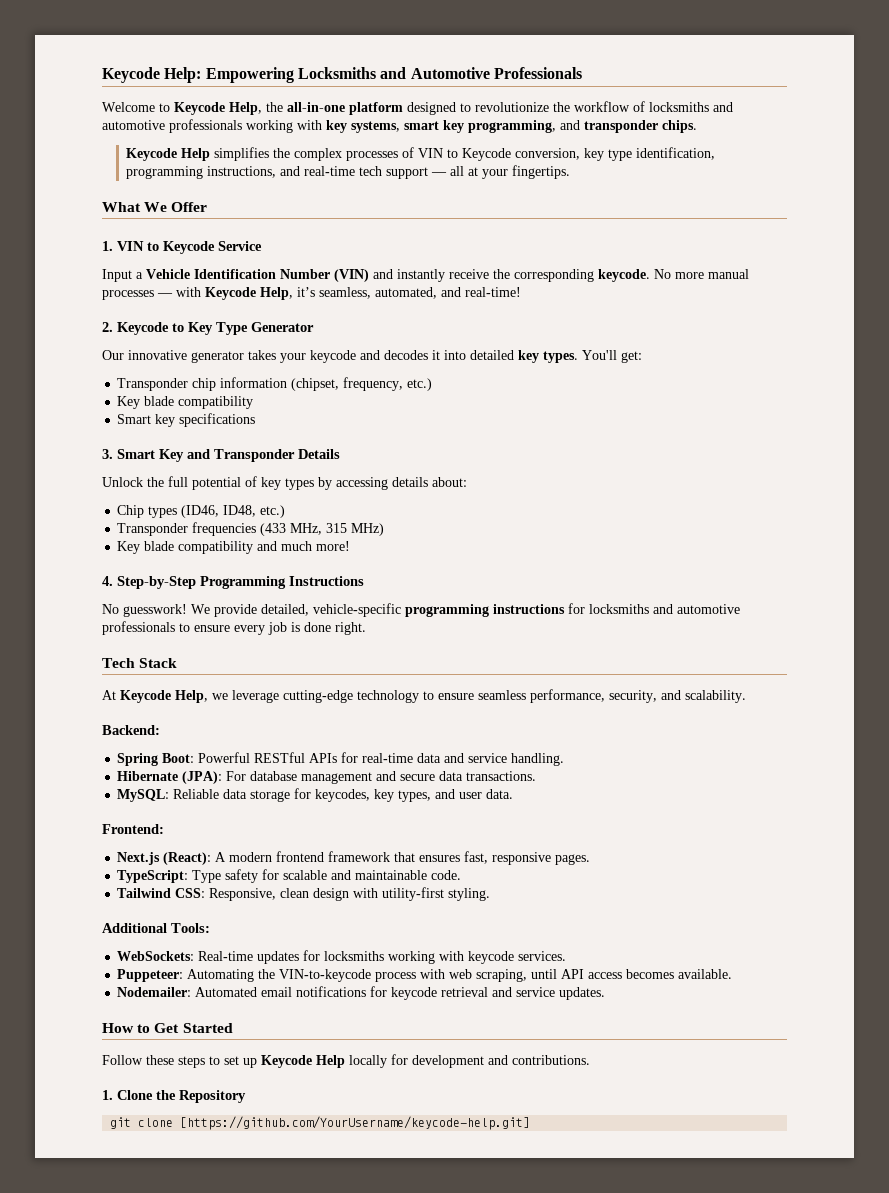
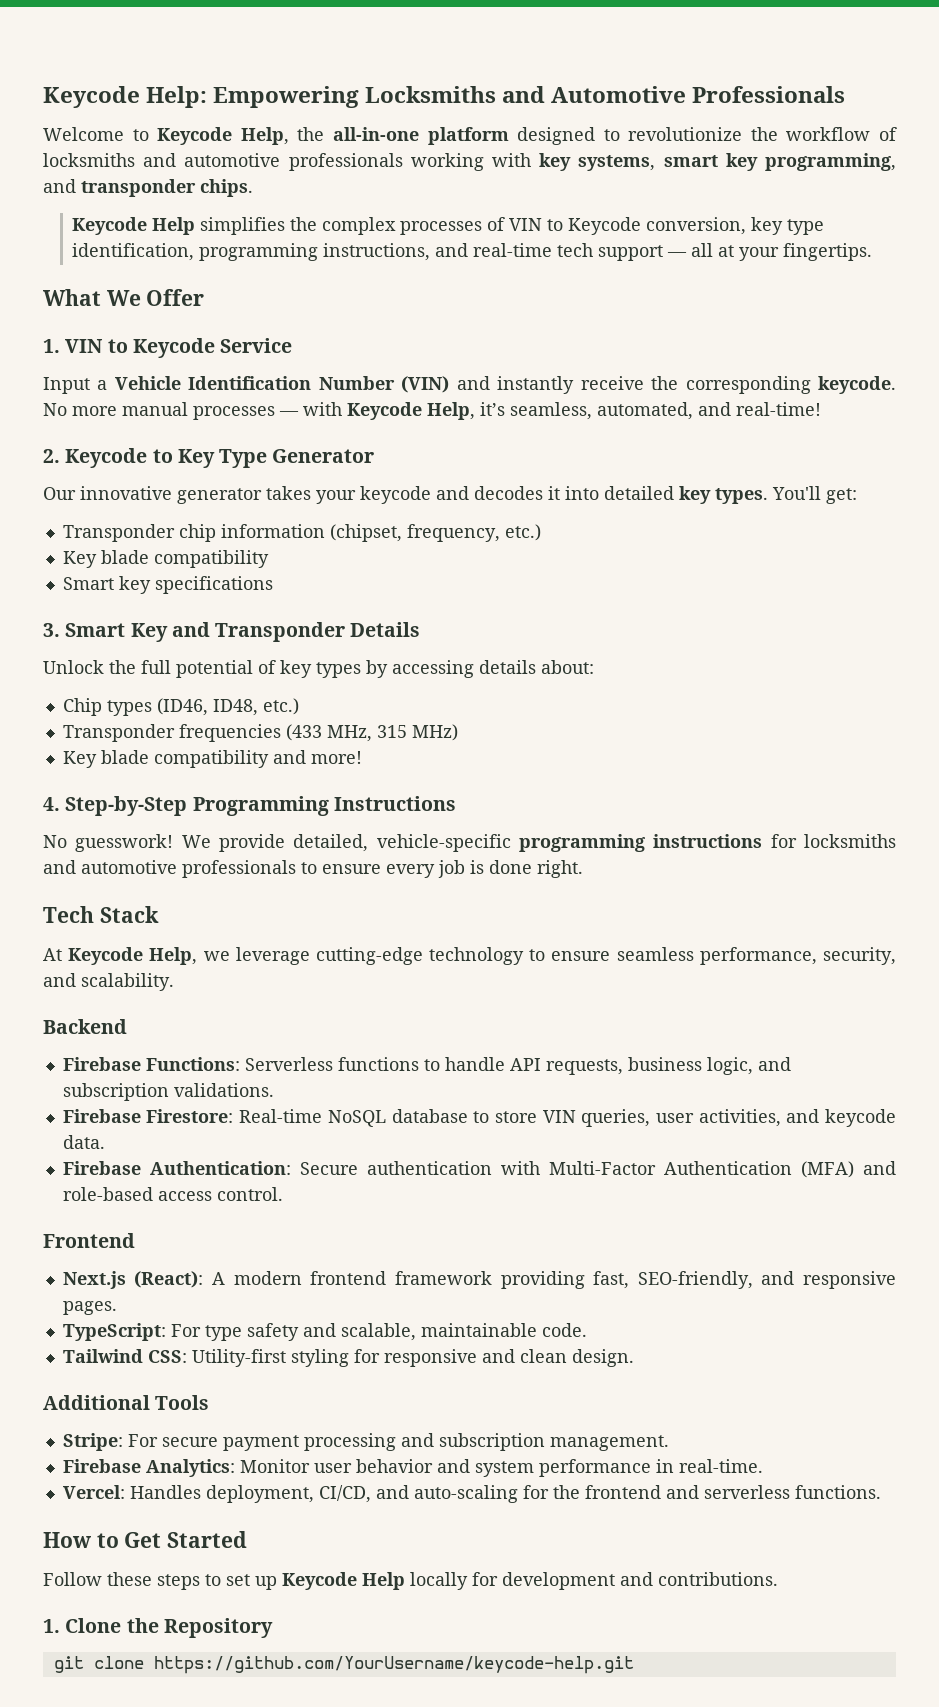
[281,541,313,551] much -> (306, 757) none
[102,725,160,735] [117,752,565,766] [117,771,537,784] [117,788,514,802] [102,824,164,834] Backend: // Spring Boot: Powerful RESTful APIs for real-time data and service handling. // Hibernate (JPA): For database management and secure data transactions. // MySQL: Reliable data storage for keycodes, key types, and user data. // Frontend: -> [43,1019,127,1034] [62,1057,791,1075] [62,1083,274,1101] [62,1109,897,1127] [62,1135,105,1149] [62,1161,896,1178] [62,1187,283,1201] [43,1233,135,1248] Backend // Firebase Functions: Serverless functions to handle API requests, business logic, and subscription validations. // Firebase Firestore: Real-time NoSQL database to store VIN queries, user activities, and keycode data. // Firebase Authentication: Secure authentication with Multi-Factor Authentication (MFA) and role-based access control. // Frontend
[394,851,489,864] that ensures fast, -> [500,1271,795,1289] providing fast, SEO-friendly, and
[192,869,352,883] Type safety for scalable and -> [170,1323,416,1341] For type safety and scalable,
[209,887,491,901] [102,923,210,933] [117,950,567,964] [117,969,733,982] [117,986,606,1000] Responsive, clean design with utility-first styling. // Additional Tools: // WebSockets: Real-time updates for locksmiths working with keycode services. // Puppeteer: Automating the VIN-to-keycode process with web scraping, until API access becomes available. // Nodemailer: Automated email notifications for keycode retrieval and service updates. -> [191,1349,634,1367] [43,1395,210,1410] [62,1433,669,1451] [62,1459,763,1477] [62,1485,881,1503] Utility-first styling for responsive and clean design. // Additional Tools // Stripe: For secure payment processing and subscription management. // Firebase Analytics: Monitor user behavior and system performance in real-time. // Vercel: Handles deployment, CI/CD, and auto-scaling for the frontend and serverless functions.
[180,1116,531,1130] [https://github.com/YourUsername/keycode-help.git] -> [153,1656,634,1674] https://github.com/YourUsername/keycode-help.git

